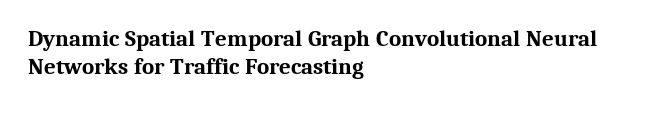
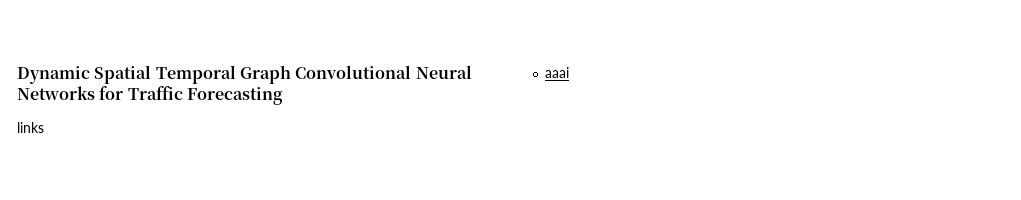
(365, 69) none -> [17,122,44,133] [545,67,570,78] // links // aaai

